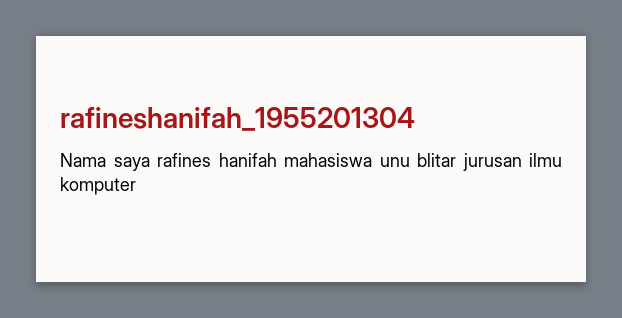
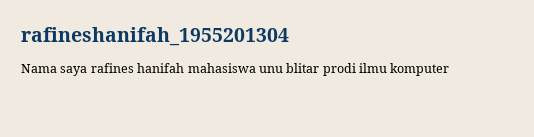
[462,153,522,171] jurusan -> [322,63,356,76] prodi

